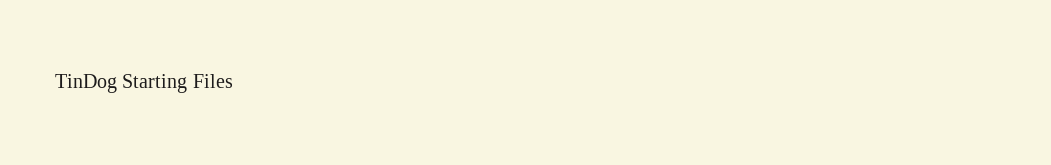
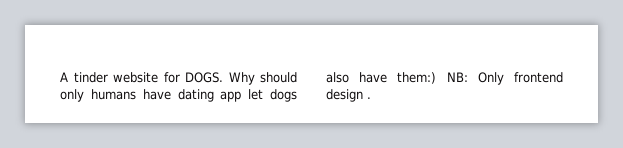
[55,74,233,93] TinDog Starting Files -> [60,72,297,85] [60,89,297,102] [326,72,563,85] [326,89,371,102] A tinder website for DOGS. Why should only humans have dating app let dogs also have them:) NB: Only frontend design .

